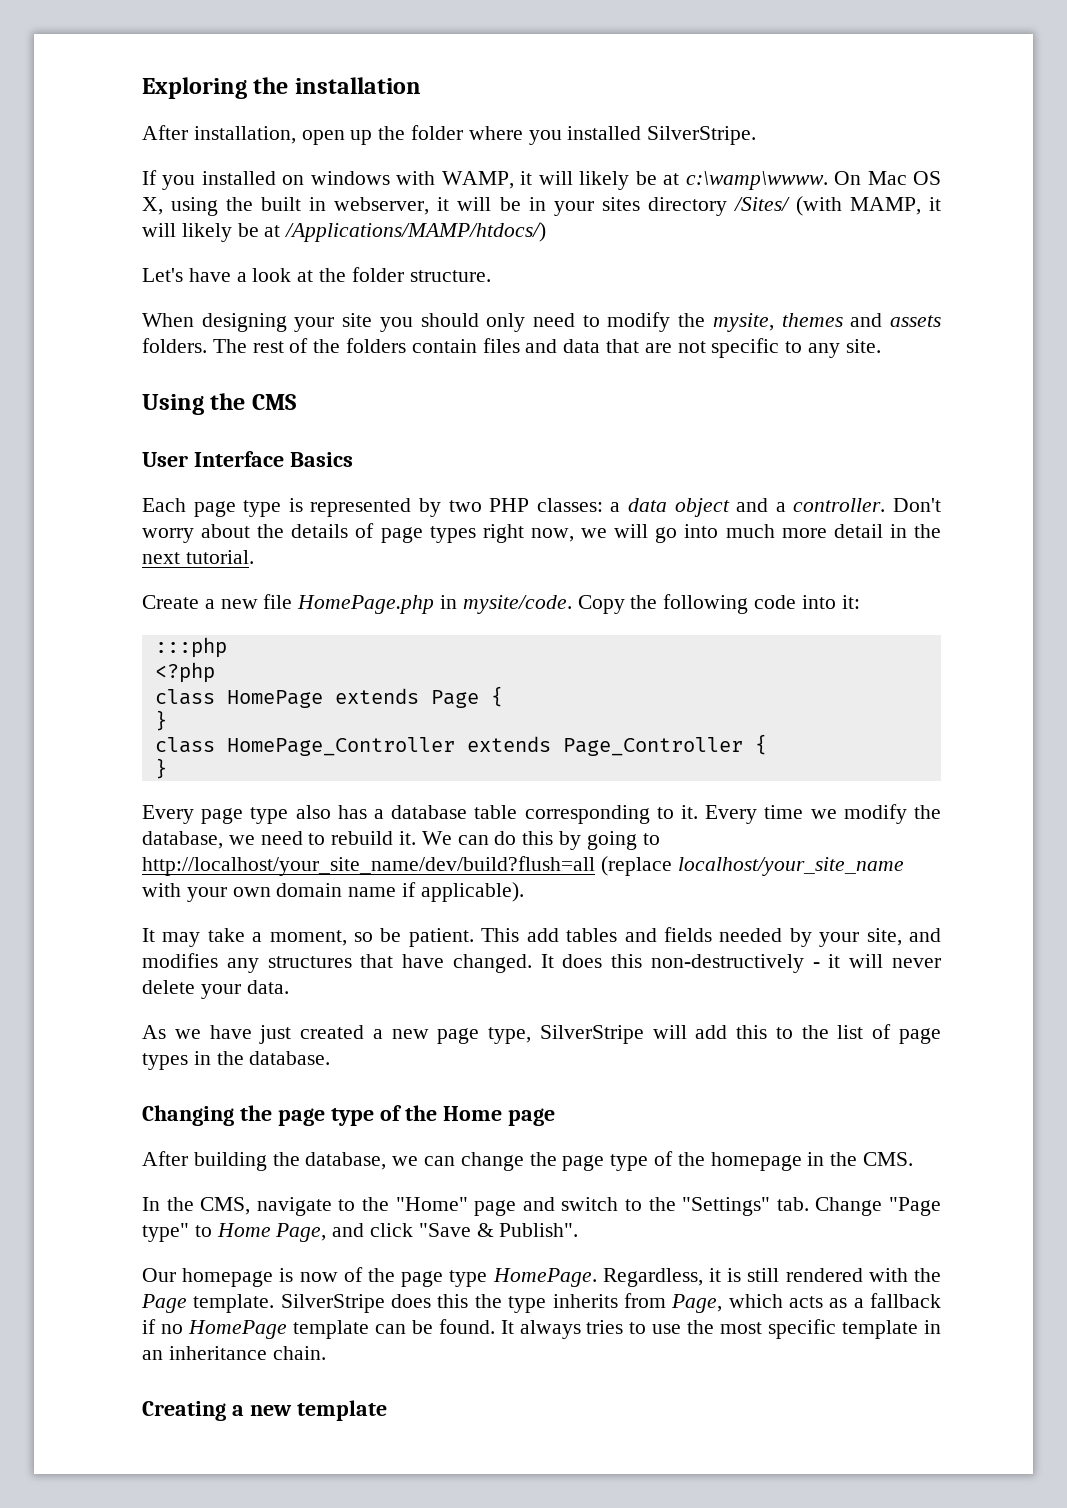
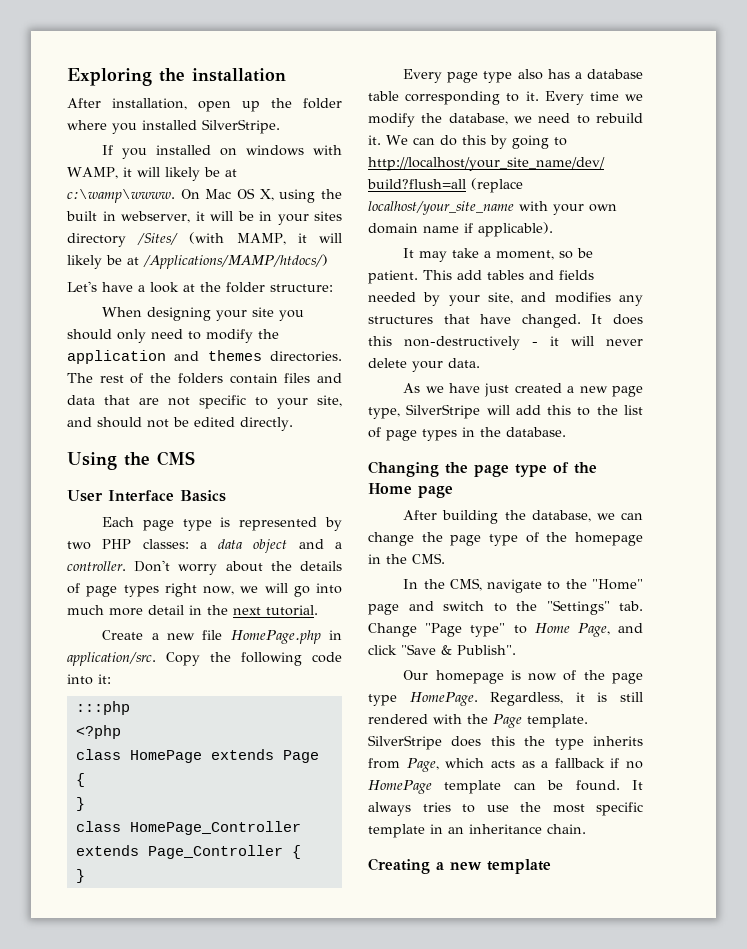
[409,270,491,282] structure. -> [270,284,333,292] structure:
[712,313,941,332] [142,338,207,353] mysite, themes and assets folders. -> [67,350,342,364] application and themes directories.
[808,339,881,358] any site. -> [277,395,342,409] [67,417,293,431] your site, and should not be edited directly.
[462,595,572,614] mysite/code. -> [67,652,156,666] application/src.

